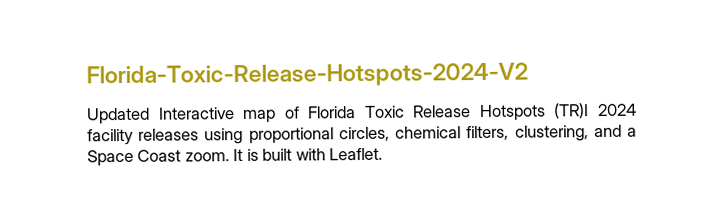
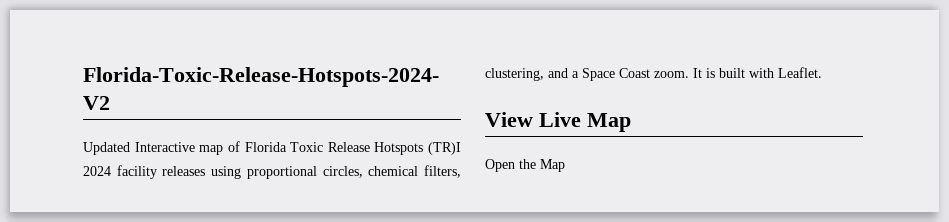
(384, 154) none -> [485,112,631,132] [485,159,565,172] // View Live Map // Open the Map

